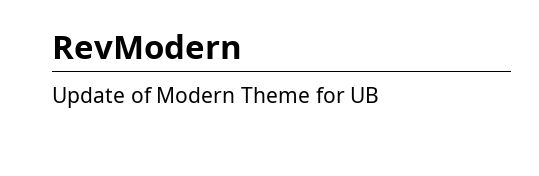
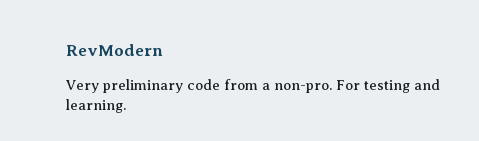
[52,87,380,108] Update of Modern Theme for UB -> [65,79,440,93] [66,99,126,113] Very preliminary code from a non-pro. For testing and learning.

